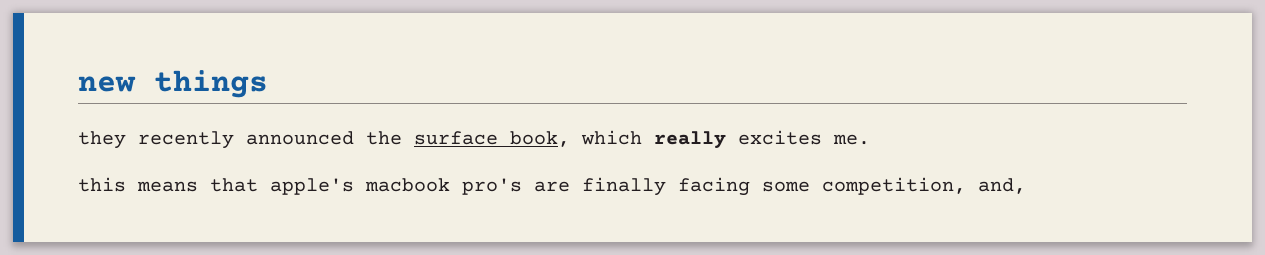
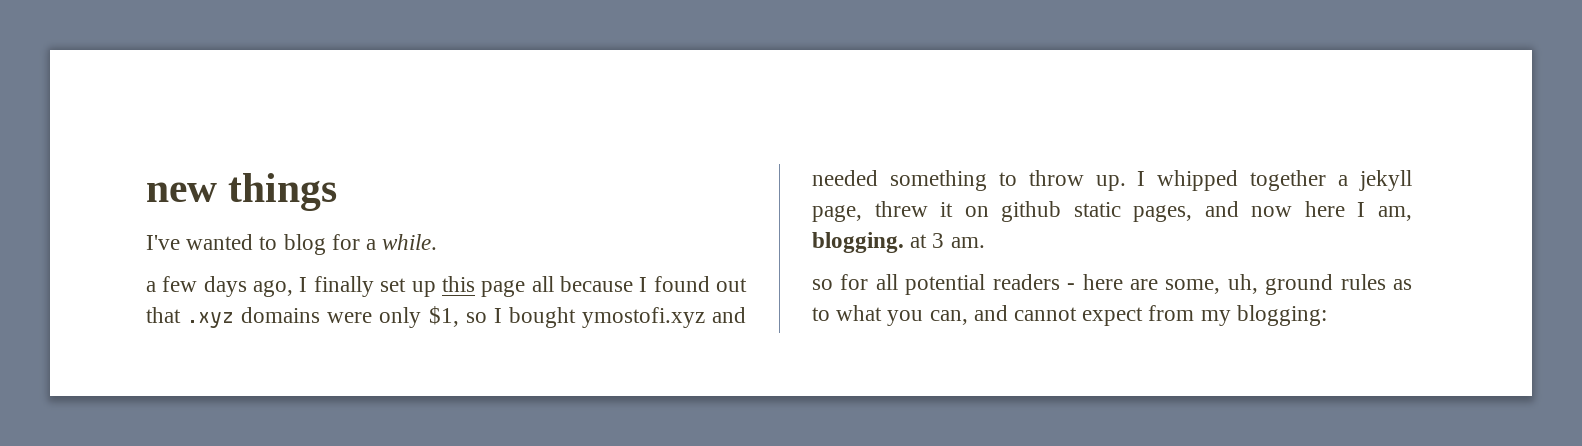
[78,130,870,149] [78,177,1026,196] they recently announced the surface book, which really excites me. // this means that apple's macbook pro's are finally facing some competition, and, -> [146,234,438,255] [146,276,747,297] [146,306,747,328] [812,170,1412,191] [812,201,1412,222] [812,232,985,253] [812,274,1412,295] [812,305,1327,326] I've wanted to blog for a while. // a few days ago, I finally set up this page all because I found out that .xyz domains were only $1, so I bought ymostofi.xyz and needed something to throw up. I whipped together a jekyll page, threw it on github static pages, and now here I am, blogging. at 3 am. // so for all potential readers - here are some, uh, ground rules as to what you can, and cannot expect from my blogging:

